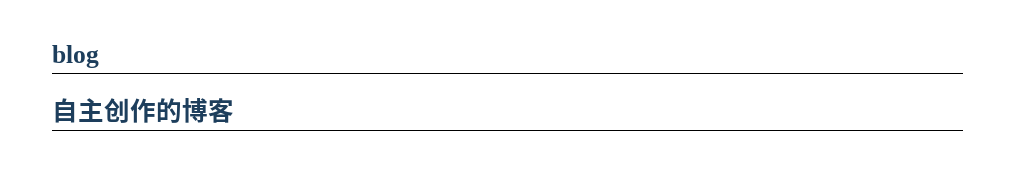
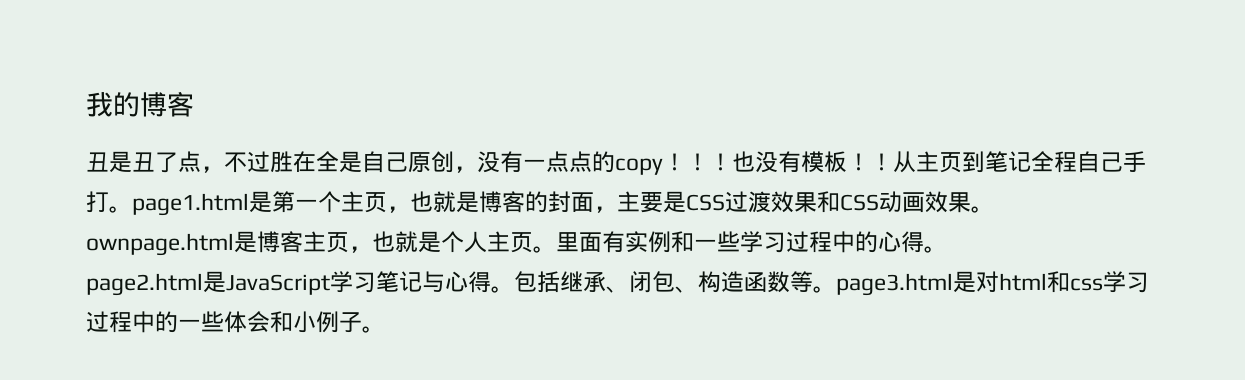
[52,45,99,68] [52,98,156,123] blog // 自主创作 -> [86,92,113,117] 我
(234, 110) none -> [86,151,1146,175] [86,191,994,216] [86,231,947,256] [86,271,1149,296] [86,311,385,333] // 丑是丑了点，不过胜在全是自己原创，没有一点点的copy！！！也没有模板！！从主页到笔记全程自己手打。page1.html是第一个主页，也就是博客的封面，主要是CSS过渡效果和CSS动画效果。 // ownpage.html是博客主页，也就是个人主页。里面有实例和一些学习过程中的心得。 // page2.html是JavaScript学习笔记与心得。包括继承、闭包、构造函数等。page3.html是对html和css学习过程中的一些体会和小例子。

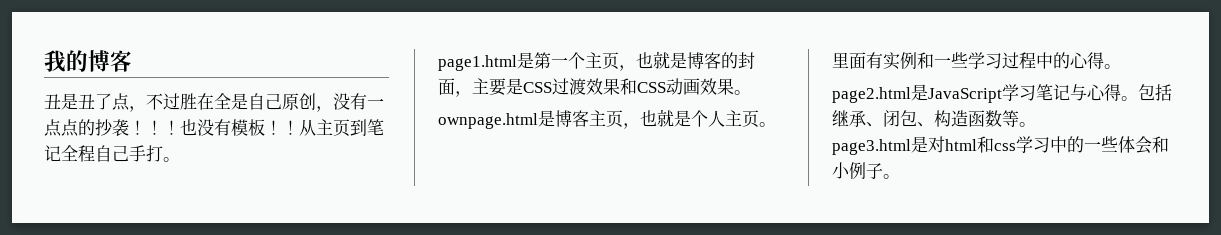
[615,158,663,175] copy -> [95,119,129,137] 抄袭
(132, 209) none -> (180, 159) //
(836, 289) none -> (1036, 124) //
[86,311,132,333] 过程 -> (1050, 145) none

